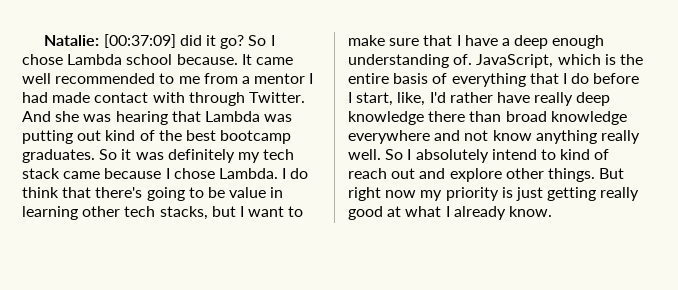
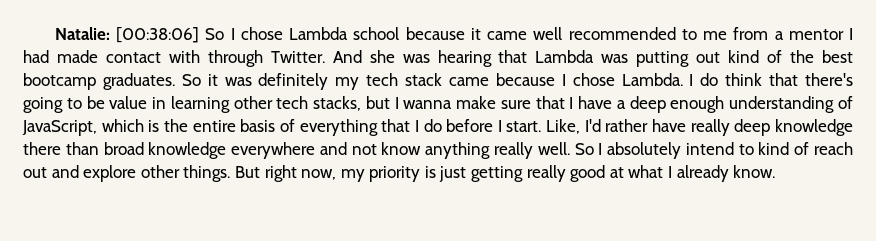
[103,34,245,49] [00:37:09] did it go? -> [116,27,200,43] [00:38:06]
[176,54,252,65] because. It -> [405,27,481,40] because it
[248,206,304,217] want to -> [403,100,453,109] wanna
[453,54,473,65] of. -> [837,96,853,109] of
[356,92,426,106] start, like, -> [506,119,581,134] start. Like,
[385,190,417,198] now -> [301,169,337,180] now,

